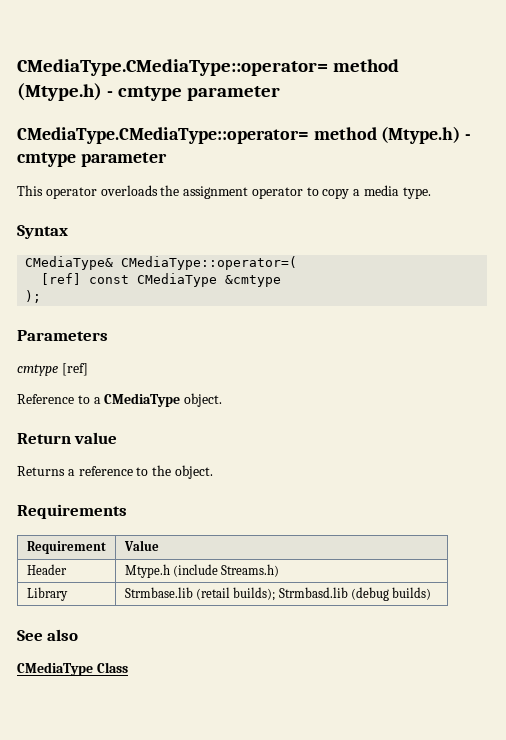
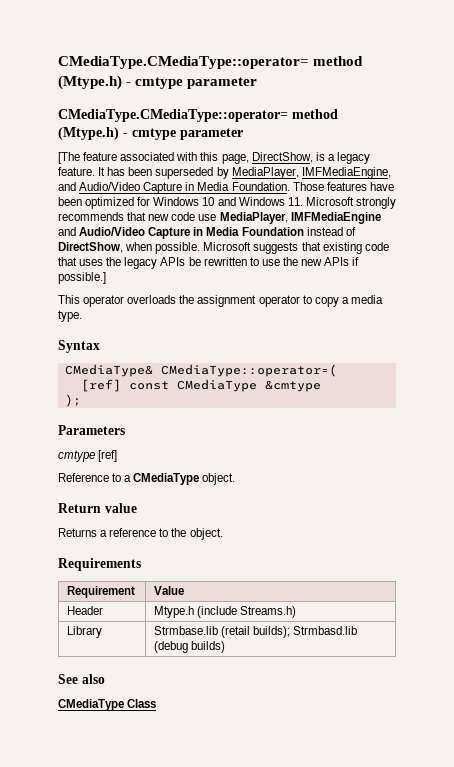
(167, 159) none -> [58,152,370,164] [58,167,391,179] [58,182,394,194] [58,197,396,209] [58,212,381,224] [58,227,356,239] [58,242,389,254] [58,257,360,269] [58,272,106,284] // [The feature associated with this page, DirectShow, is a legacy feature. It has been superseded by MediaPlayer, IMFMediaEngine, and Audio/Video Capture in Media Foundation. Those features have been optimized for Windows 10 and Windows 11. Microsoft strongly recommends that new code use MediaPlayer, IMFMediaEngine and Audio/Video Capture in Media Foundation instead of DirectShow, when possible. Microsoft suggests that existing code that uses the legacy APIs be rewritten to use the new APIs if possible.]

